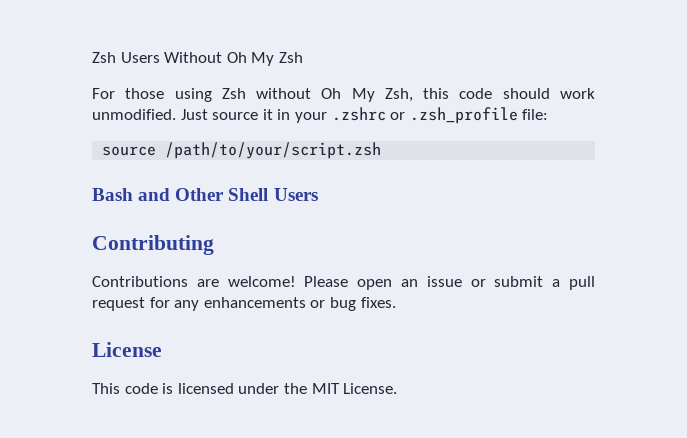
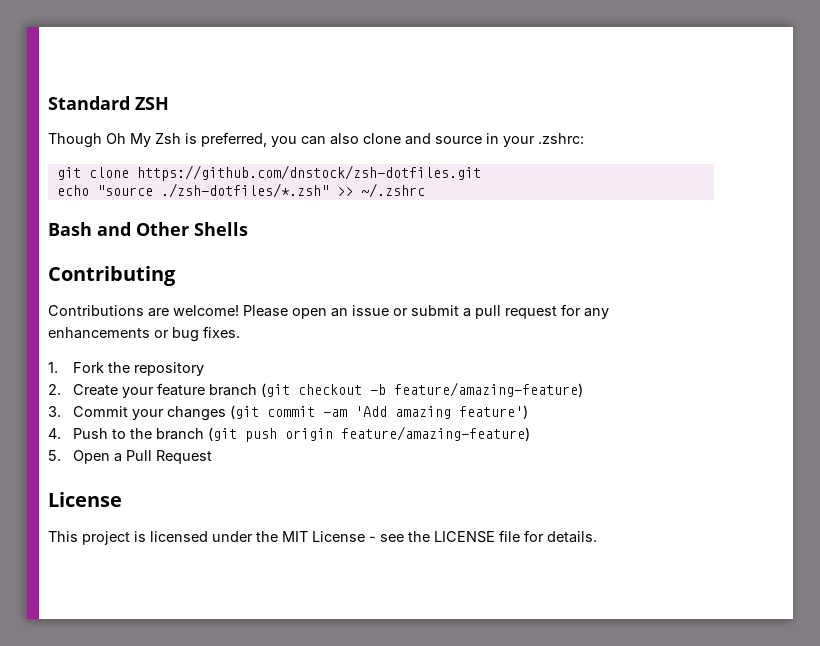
[92,52,223,63] Zsh Users Without -> [48,96,169,110] [48,133,102,148] Standard ZSH // Though
[92,88,595,102] [92,107,549,124] [102,142,382,159] // For those using Zsh without Oh My Zsh, this code should work unmodified. Just source it in your .zshrc or .zsh_profile file: // source /path/to/your/script.zsh -> [185,132,584,147] [56,165,481,181] [56,183,425,198] is preferred, you can also clone and source in your .zshrc: // git clone https://github.com/dnstock/zsh-dotfiles.git // echo "source ./zsh-dotfiles/*.zsh" >> ~/.zshrc
[228,188,318,201] Shell Users -> [194,222,248,236] Shells
(396, 302) none -> [48,362,205,376] [48,382,584,398] [48,405,529,421] [48,426,531,442] [48,450,213,464] // 1. Fork the repository // 2. Create your feature branch (git checkout -b feature/amazing-feature) // 3. Commit your changes (git commit -am 'Add amazing feature') // 4. Push to the branch (git push origin feature/amazing-feature) // 5. Open a Pull Request
[124,383,158,394] code -> [82,531,130,545] project
[343,383,398,394] License. -> [312,530,597,543] License - see the LICENSE file for details.

